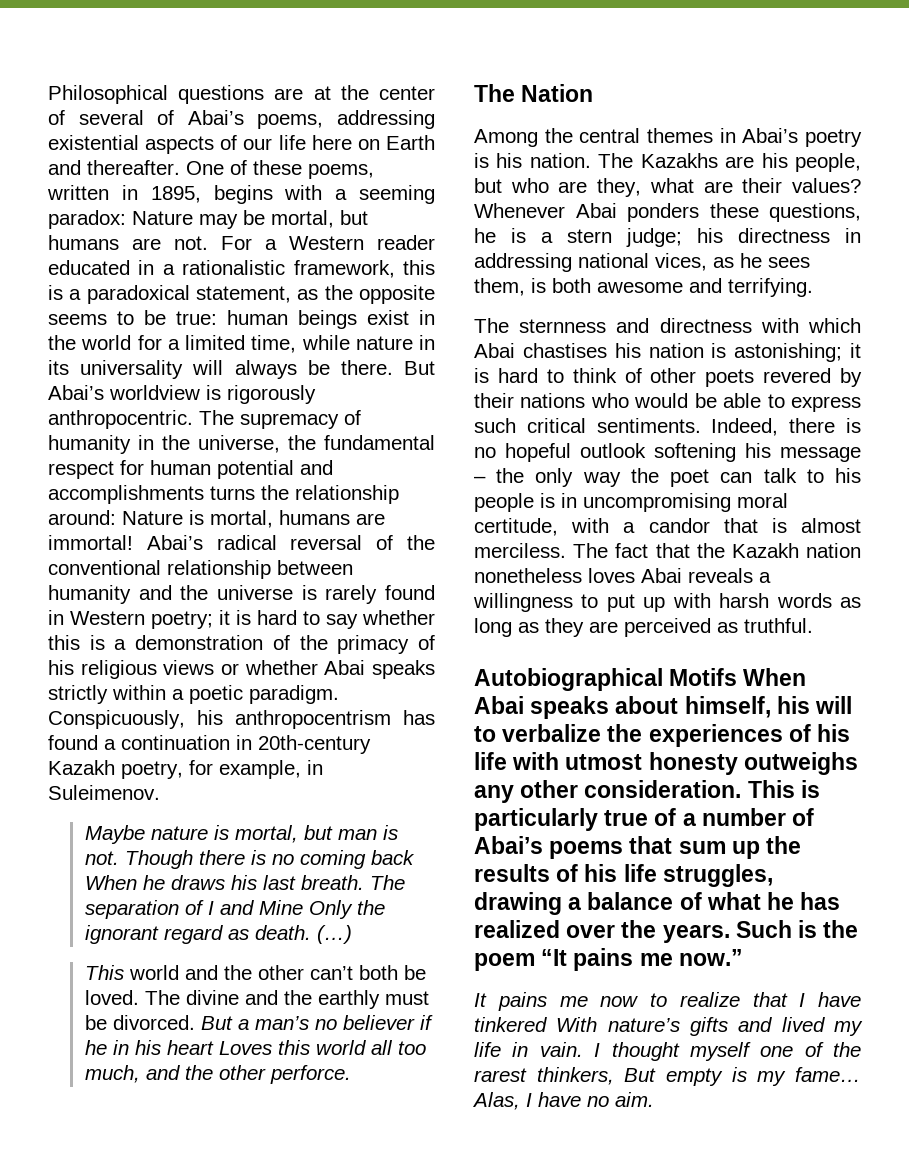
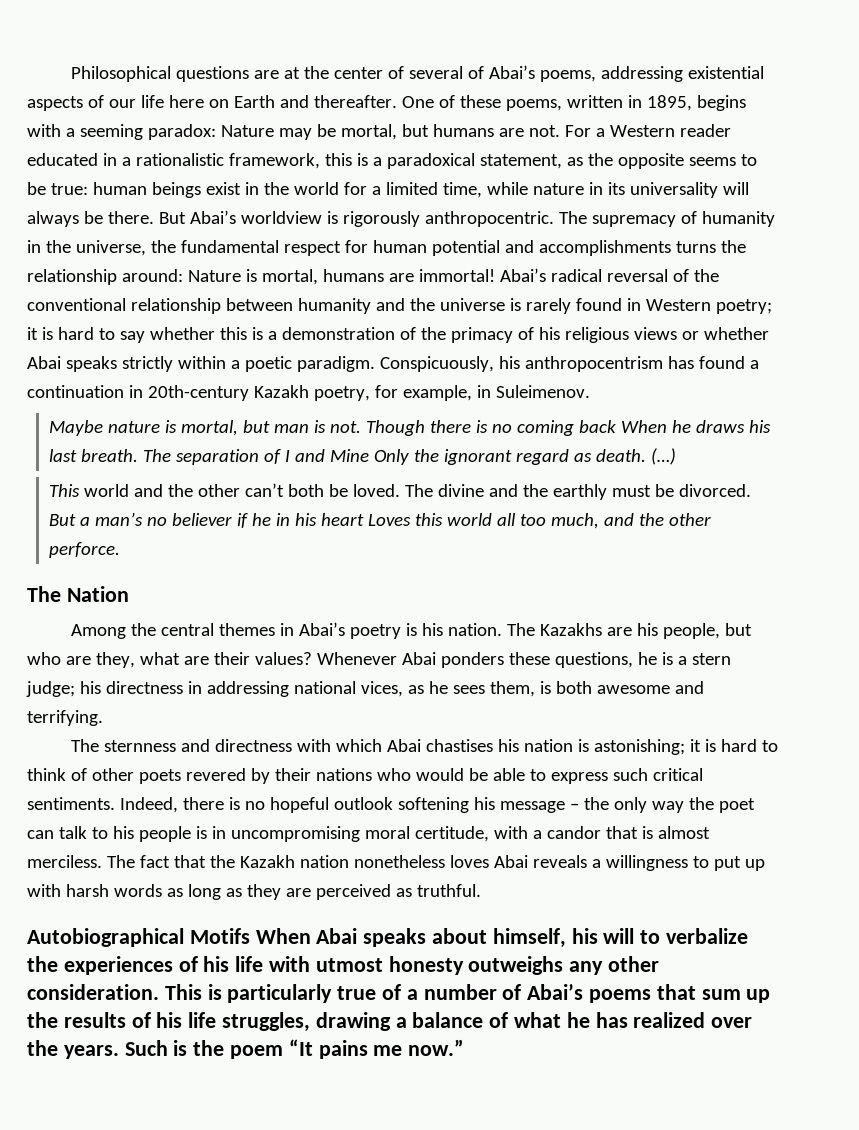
[474,992,861,1011] [474,1017,863,1036] [474,1042,861,1061] [474,1067,861,1086] [472,1092,654,1110] // It pains me now to realize that I have tinkered With nature’s gifts and lived my life in vain. I thought myself one of the rarest thinkers, But empty is my fame… Alas, I have no aim. -> (465, 1047) none

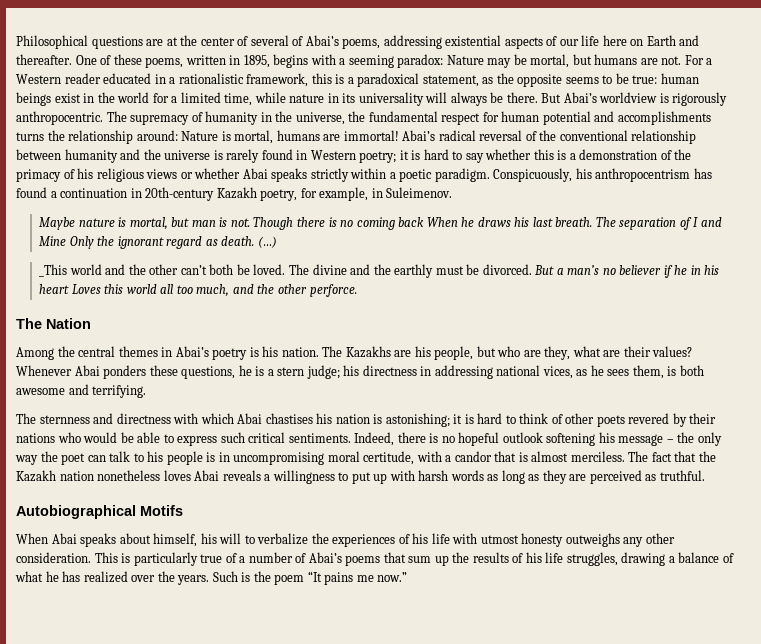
[48,484,80,497] This -> [39,264,68,277] _This
(250, 936) none -> (183, 510) //

